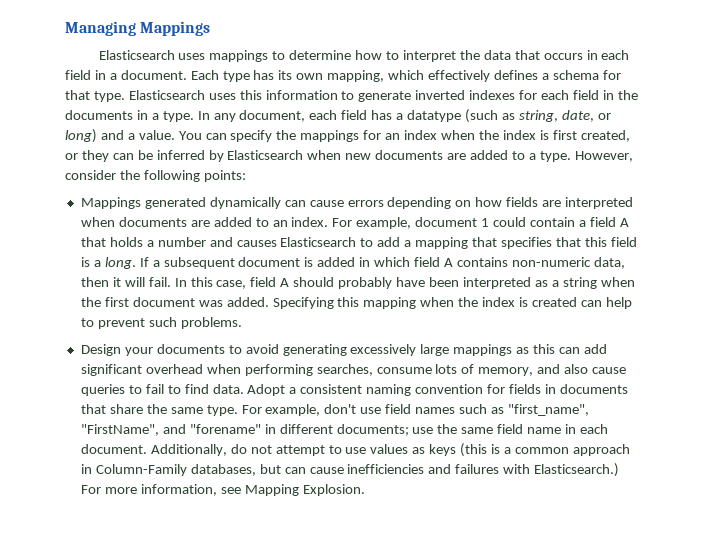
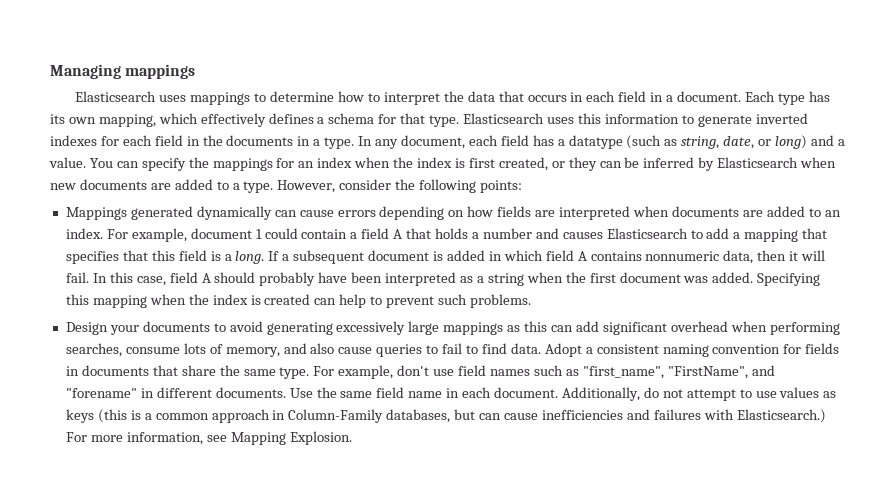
[140,21,211,36] Mappings -> [125,64,196,79] mappings
[511,257,591,267] non-numeric -> [645,251,720,261] nonnumeric
[336,424,434,436] documents; use -> [215,387,313,398] documents. Use

